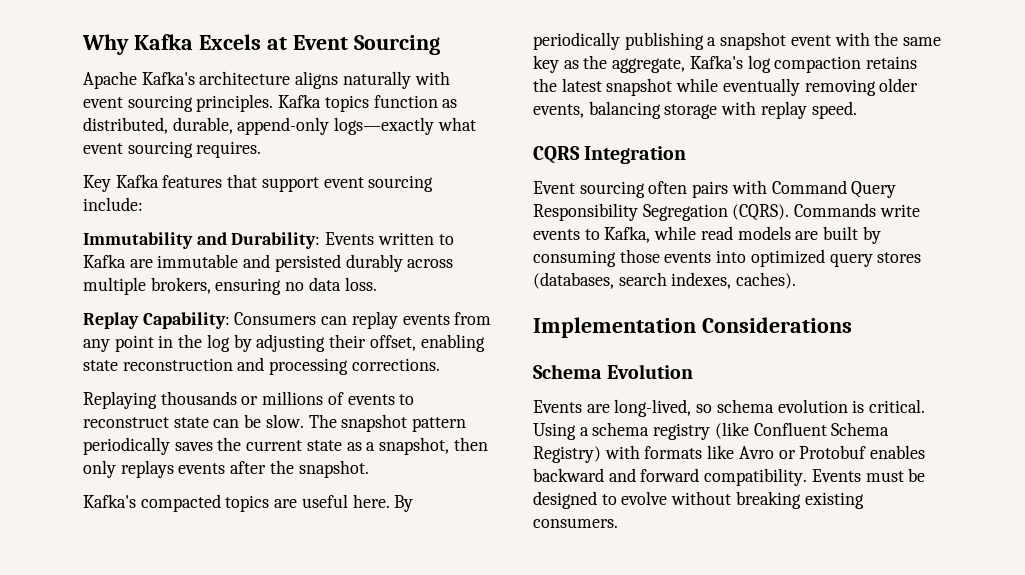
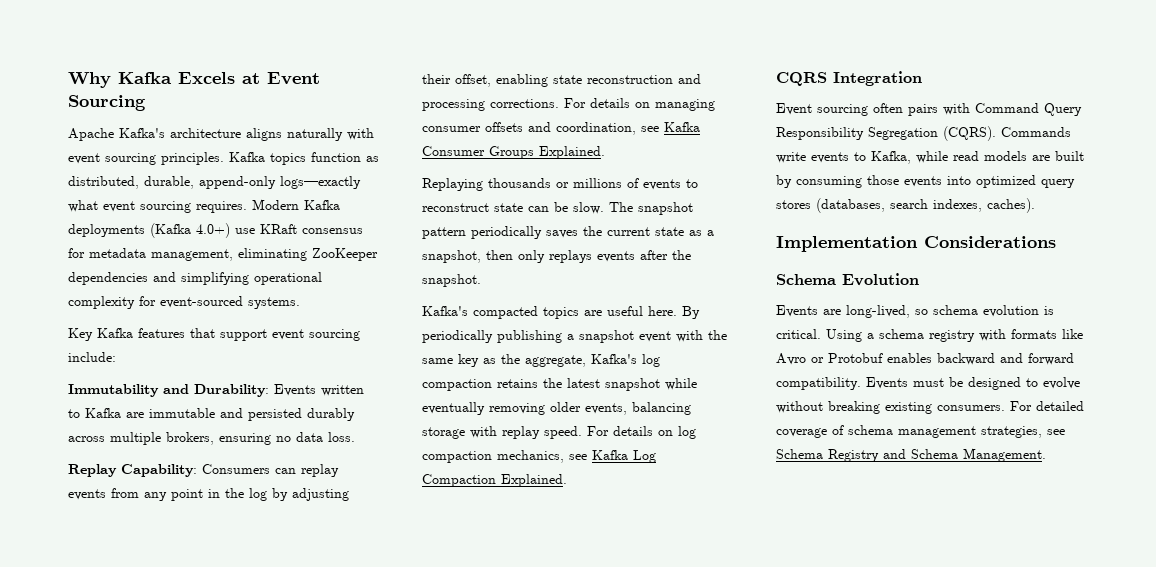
(262, 149) none -> [252,199,340,210] [68,223,363,238] [68,248,378,261] [68,272,322,285] [68,296,300,309] Modern Kafka deployments (Kafka 4.0+) use KRaft consensus for metadata management, eliminating ZooKeeper dependencies and simplifying operational complexity for event-sourced systems.
(440, 364) none -> [564,98,715,111] [422,122,700,135] [422,146,605,159] For details on managing consumer offsets and coordination, see Kafka Consumer Groups Explained.
(857, 110) none -> [587,426,696,439] [422,450,656,463] [422,474,567,487] For details on log compaction mechanics, see Kafka Log Compaction Explained.
[714,422,890,439] [533,446,601,463] (like Confluent Schema Registry) -> (975, 336) none
(618, 523) none -> [1010,401,1084,411] [776,425,1065,438] [776,448,1046,462] For detailed coverage of schema management strategies, see Schema Registry and Schema Management.

